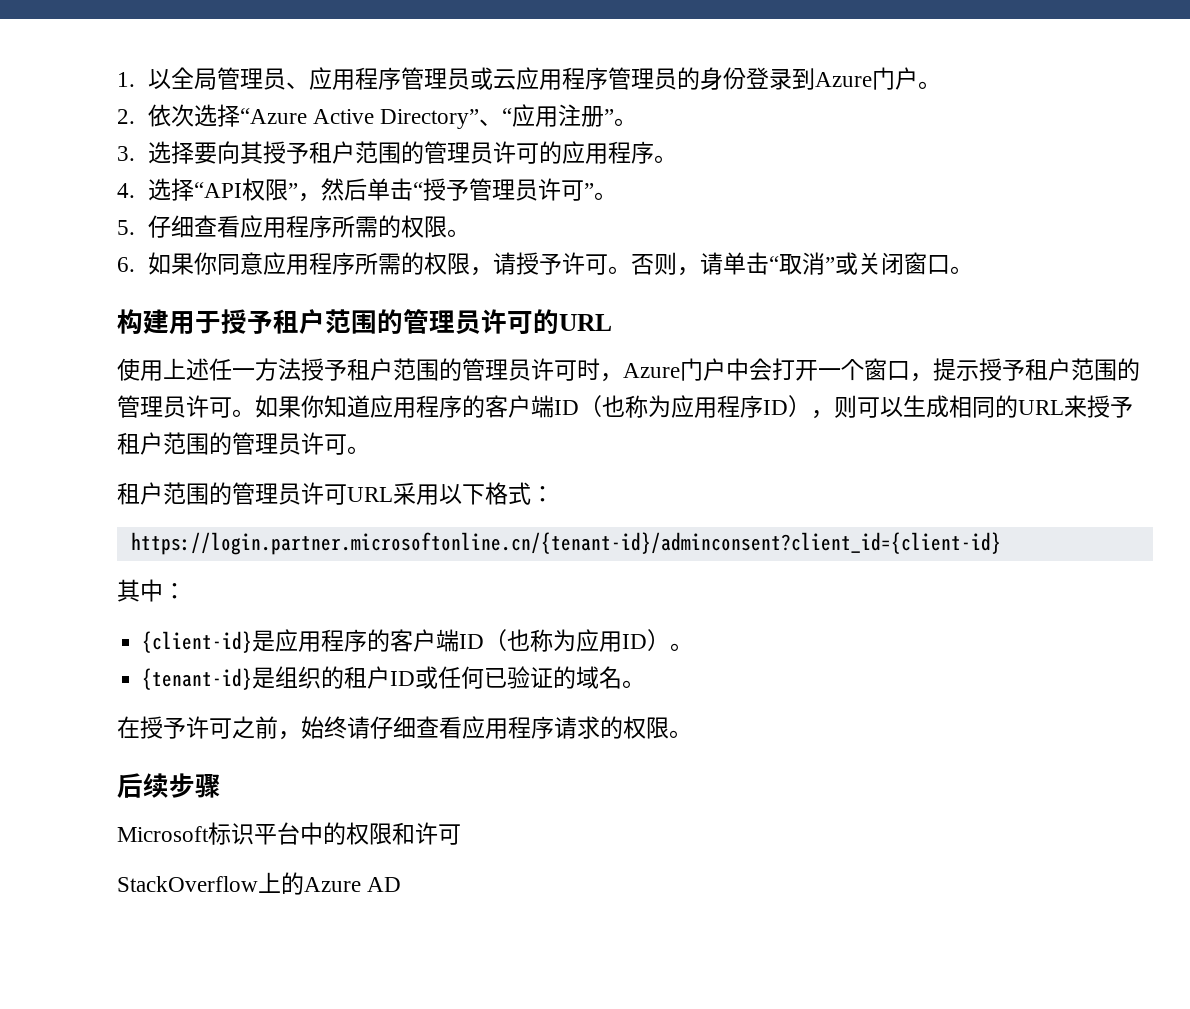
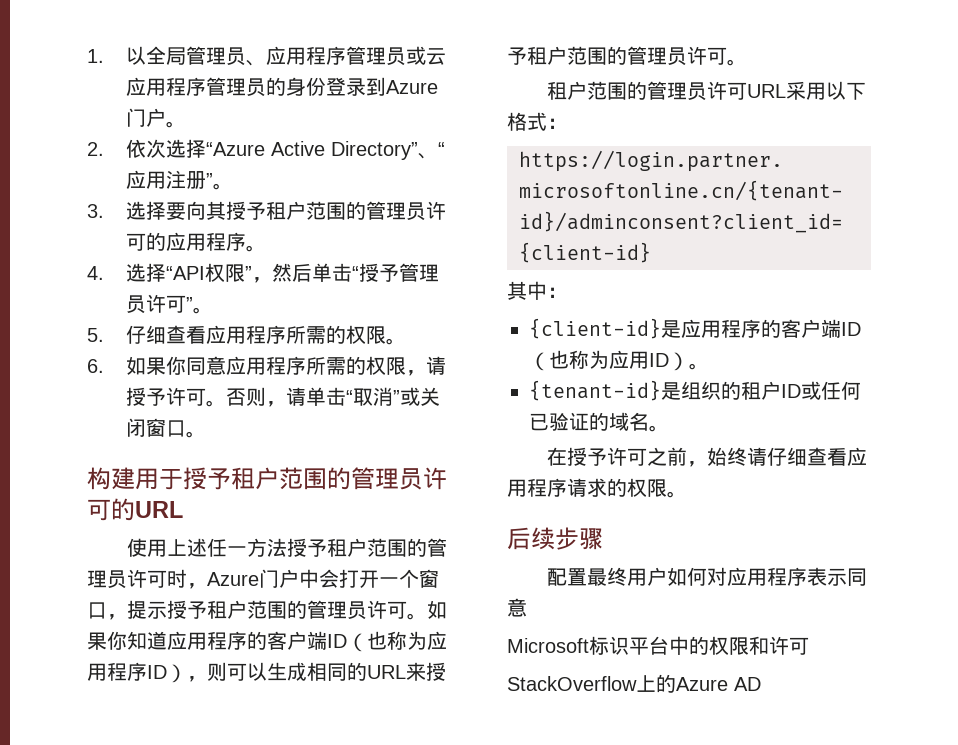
(221, 786) none -> [547,567,868,586] [507,598,527,617] // 配置最终用户如何对应用程序表示同意

